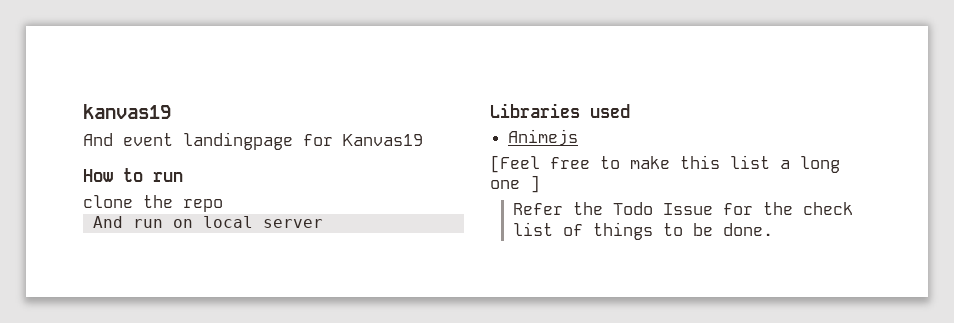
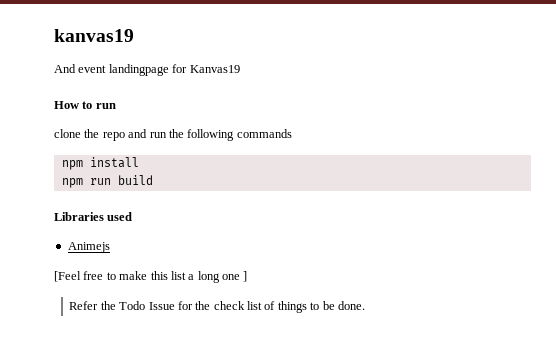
[92,216,323,228] // And run on local server -> [128,129,292,141] [61,157,139,170] [61,175,153,188] and run the following commands // npm install // npm run build

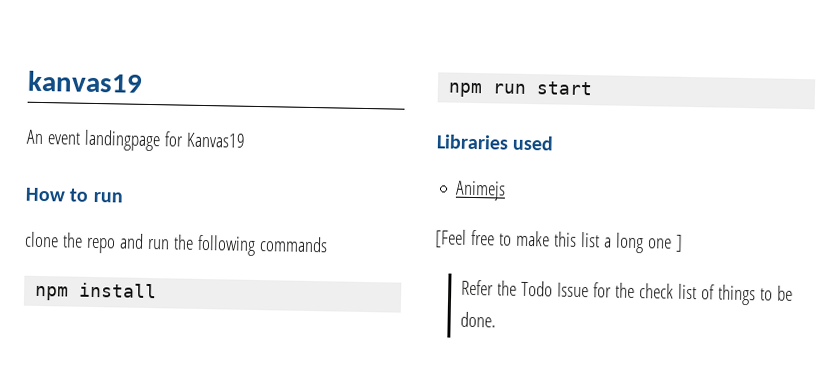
[54,64,76,73] And -> [26,129,44,145] An
[117,175,153,185] build -> [536,81,594,96] start

